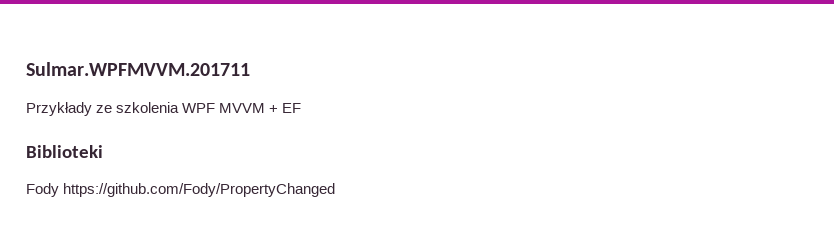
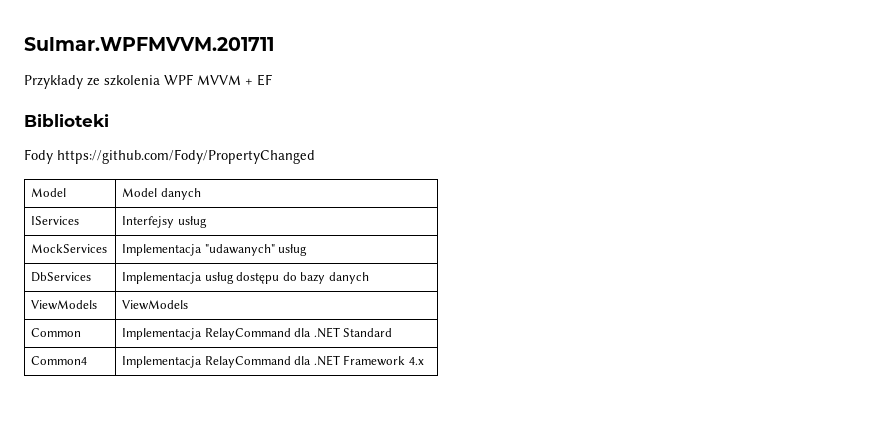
(336, 190) none -> [31,188,67,197] [122,188,201,200] [31,216,80,225] [122,216,207,228] [31,244,108,253] [122,244,308,256] [31,272,92,282] [122,272,369,284] [31,300,98,310] [122,300,189,310] [31,328,82,337] [122,327,393,340] [31,356,88,365] [122,355,424,368] // Model | Model danych // IServices | Interfejsy usług // MockServices | Implementacja "udawanych" usług // DbServices | Implementacja usług dostępu do bazy danych // ViewModels | ViewModels // Common | Implementacja RelayCommand dla .NET Standard // Common4 | Implementacja RelayCommand dla .NET Framework 4.x

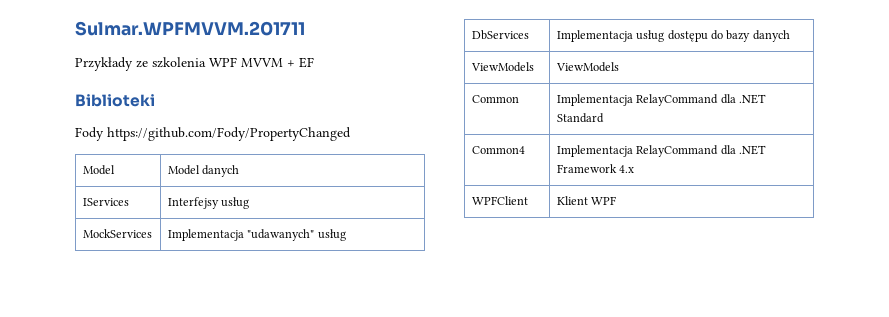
(424, 361) none -> [471,196,528,205] [556,196,617,205] // WPFClient | Klient WPF

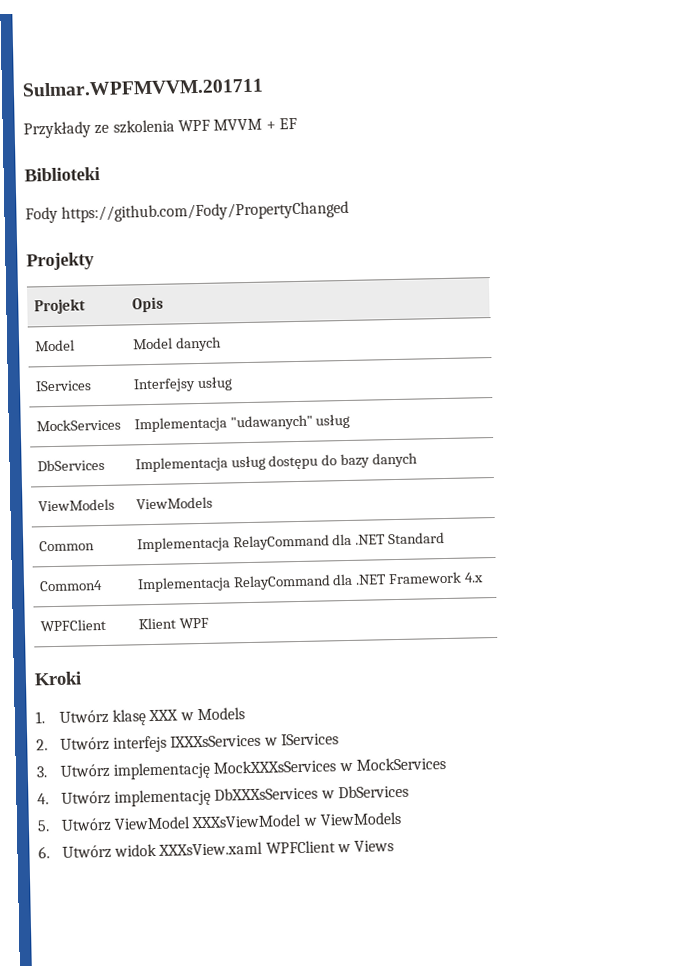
(351, 134) none -> [26,252,95,271] [33,298,86,315] [131,296,164,313] // Projekty // Projekt | Opis
(617, 200) none -> [34,671,82,686] [35,707,246,726] [36,733,340,753] [36,757,447,780] [37,784,410,807] [37,811,402,832] [38,840,395,859] // Kroki // 1. Utwórz klasę XXX w Models // 2. Utwórz interfejs IXXXsServices w IServices // 3. Utwórz implementację MockXXXsServices w MockServices // 4. Utwórz implementację DbXXXsServices w DbServices // 5. Utwórz ViewModel XXXsViewModel w ViewModels // 6. Utwórz widok XXXsView.xaml WPFClient w Views

